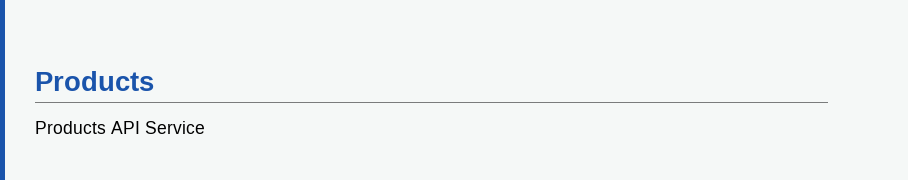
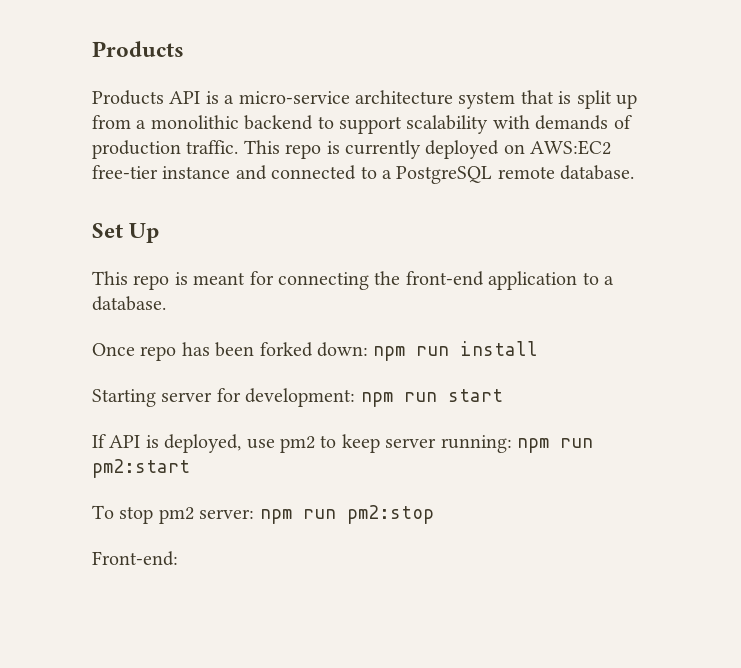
[145,121,205,134] Service -> [205,90,637,109] [92,115,632,134] [92,140,612,159] [92,165,635,184] [92,223,160,243] [92,271,614,290] [92,296,166,311] [92,341,539,361] [92,388,503,407] [92,434,593,453] [92,459,190,478] [92,505,434,524] [92,551,178,566] is a micro-service architecture system that is split up from a monolithic backend to support scalability with demands of production traffic. This repo is currently deployed on AWS:EC2 free-tier instance and connected to a PostgreSQL remote database. // Set Up // This repo is meant for connecting the front-end application to a database. // Once repo has been forked down: npm run install // Starting server for development: npm run start // If API is deployed, use pm2 to keep server running: npm run pm2:start // To stop pm2 server: npm run pm2:stop // Front-end:

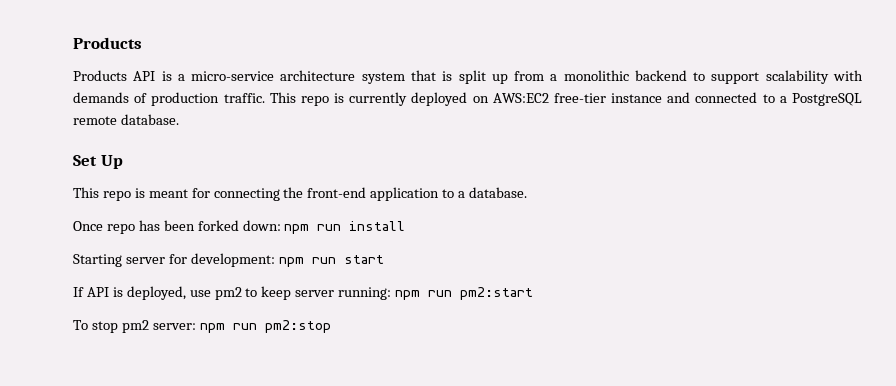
[92,551,178,566] // Front-end: -> (331, 326) none

